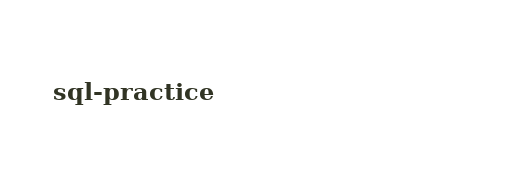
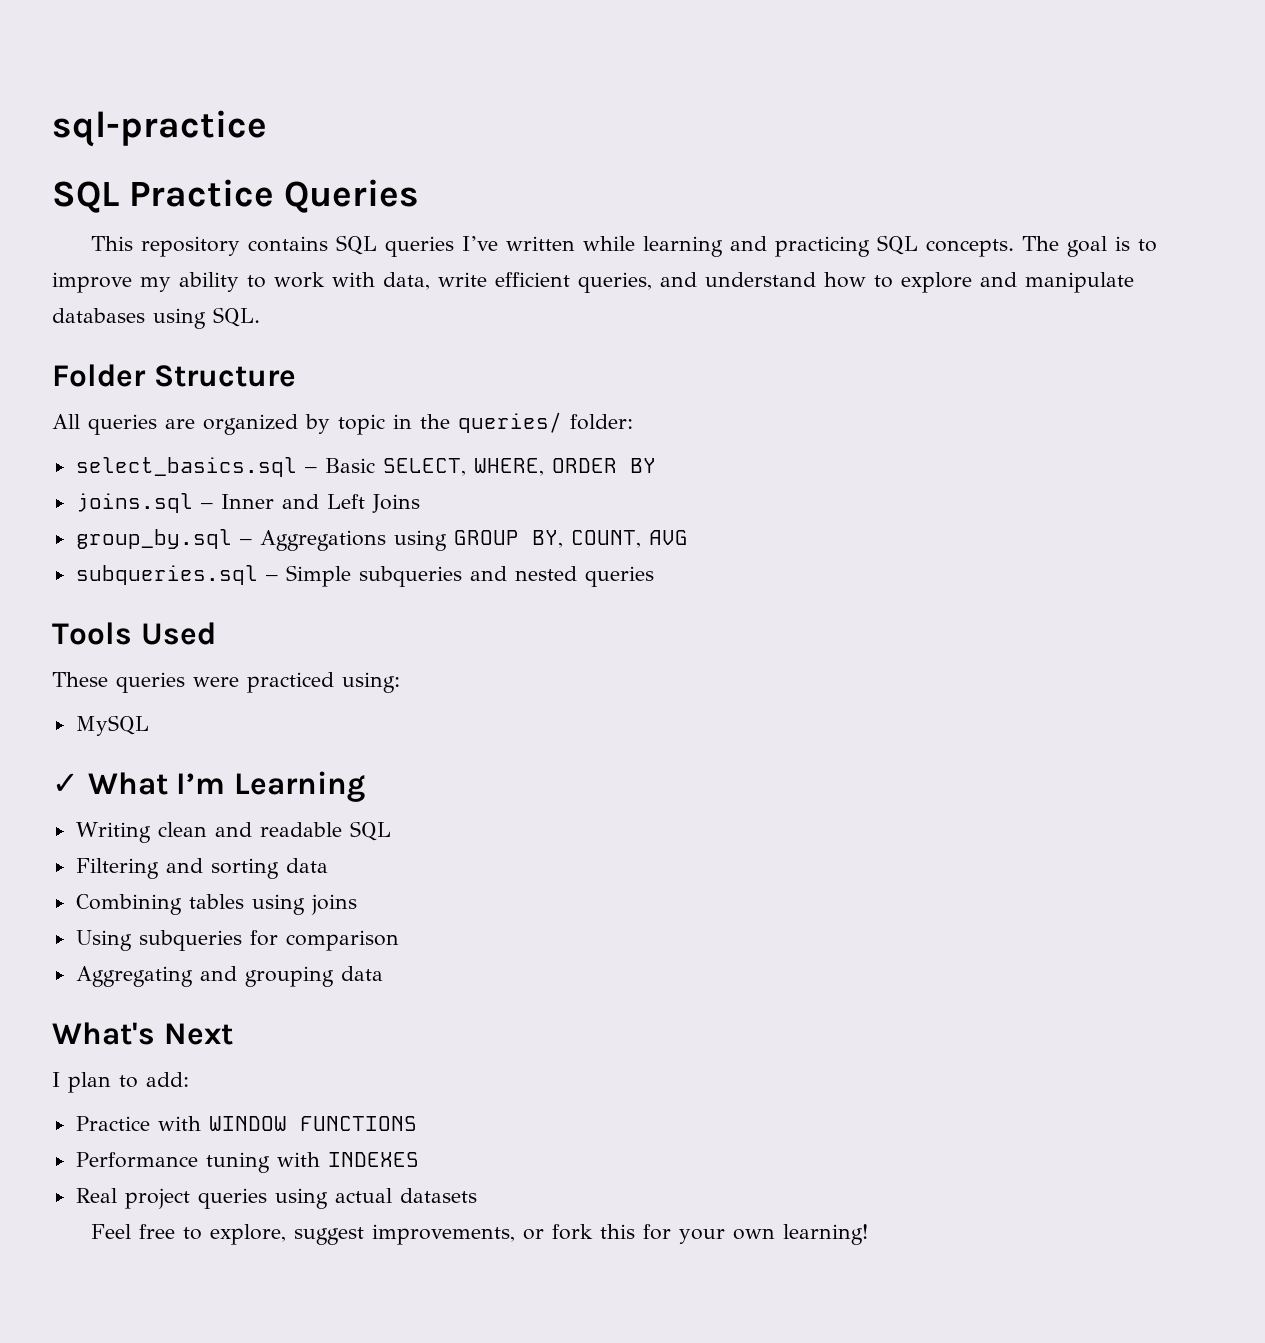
(214, 93) none -> [52,179,419,213] [91,235,1158,257] [52,272,1134,293] [52,307,260,329] [52,364,296,387] [52,412,633,435] [75,457,656,477] [75,493,420,513] [75,529,688,551] [75,565,654,587] [52,622,216,645] [52,672,400,693] [75,715,149,736] [52,771,365,802] [75,821,391,843] [75,858,328,879] [75,894,357,915] [75,930,399,951] [75,966,383,987] [52,1022,233,1045] [52,1072,189,1093] [75,1116,417,1131] [75,1152,419,1173] [75,1188,477,1209] [91,1224,869,1245] // SQL Practice Queries // This repository contains SQL queries I’ve written while learning and practicing SQL concepts. The goal is to improve my ability to work with data, write efficient queries, and understand how to explore and manipulate databases using SQL. // Folder Structure // All queries are organized by topic in the queries/ folder: // select_basics.sql – Basic SELECT, WHERE, ORDER BY // joins.sql – Inner and Left Joins // group_by.sql – Aggregations using GROUP BY, COUNT, AVG // subqueries.sql – Simple subqueries and nested queries // Tools Used // These queries were practiced using: // MySQL // ✓ What I’m Learning // Writing clean and readable SQL // Filtering and sorting data // Combining tables using joins // Using subqueries for comparison // Aggregating and grouping data // What's Next // I plan to add: // Practice with WINDOW FUNCTIONS // Performance tuning with INDEXES // Real project queries using actual datasets // Feel free to explore, suggest improvements, or fork this for your own learning!

